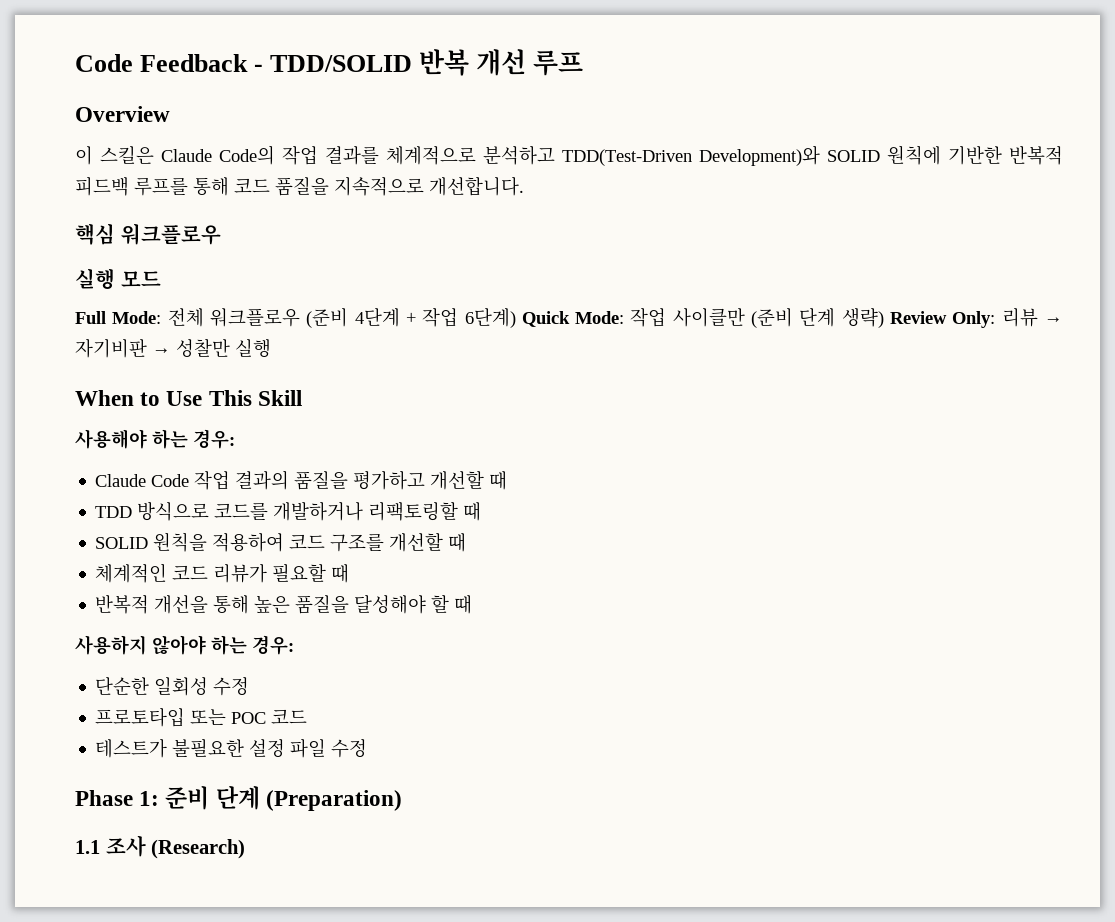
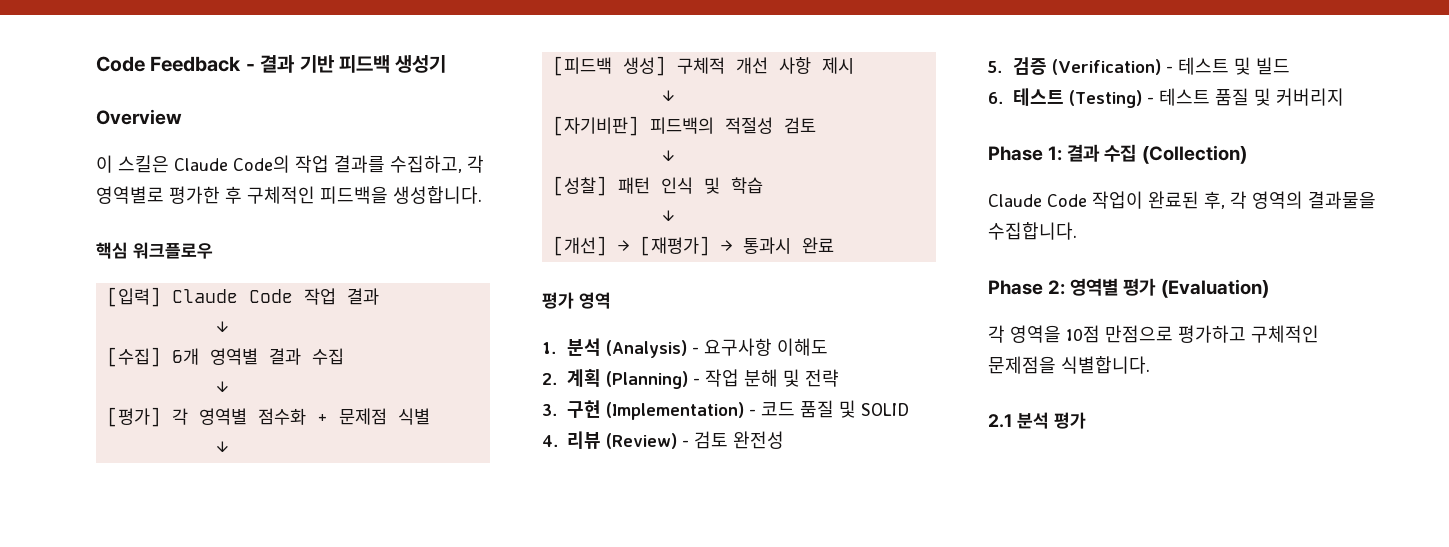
[270,49,584,76] TDD/SOLID 반복 개선 루프 -> [260,55,447,73] 결과 기반 피드백 생성기
[386,145,1063,166] [75,176,524,196] [75,223,221,245] [75,268,161,289] [75,308,1063,328] [75,338,271,358] [75,390,302,406] [75,429,235,449] [95,470,508,490] [95,501,482,521] [95,532,467,552] [95,563,350,583] [95,595,473,614] [75,635,294,655] [95,677,250,696] [95,707,308,727] [95,738,368,758] [75,786,402,811] [75,835,246,859] 체계적으로 분석하고 TDD(Test-Driven Development)와 SOLID 원칙에 기반한 반복적 피드백 루프를 통해 코드 품질을 지속적으로 개선합니다. // 핵심 워크플로우 // 실행 모드 // Full Mode: 전체 워크플로우 (준비 4단계 + 작업 6단계) Quick Mode: 작업 사이클만 (준비 단계 생략) Review Only: 리뷰 → 자기비판 → 성찰만 실행 // When to Use This Skill // 사용해야 하는 경우: // Claude Code 작업 결과의 품질을 평가하고 개선할 때 // TDD 방식으로 코드를 개발하거나 리팩토링할 때 // SOLID 원칙을 적용하여 코드 구조를 개선할 때 // 체계적인 코드 리뷰가 필요할 때 // 반복적 개선을 통해 높은 품질을 달성해야 할 때 // 사용하지 않아야 하는 경우: // 단순한 일회성 수정 // 프로토타입 또는 POC 코드 // 테스트가 불필요한 설정 파일 수정 // Phase 1: 준비 단계 (Preparation) // 1.1 조사 (Research) -> [390,155,484,173] [96,186,482,204] [96,242,213,259] [106,287,379,307] [215,321,228,333] [106,347,344,367] [215,381,228,393] [106,407,430,427] [215,441,228,453] [552,56,854,76] [661,90,674,102] [552,116,816,136] [661,150,674,162] [552,176,763,196] [661,210,674,222] [552,236,834,256] [542,292,611,309] [542,338,828,358] [542,369,839,389] [542,400,909,420] [542,431,784,449] [988,57,1290,75] [988,88,1344,108] [988,144,1247,164] [988,191,1376,209] [988,222,1077,240] [988,278,1269,298] [988,325,1319,343] [988,356,1150,374] [988,412,1086,429] 수집하고, 각 영역별로 평가한 후 구체적인 피드백을 생성합니다. // 핵심 워크플로우 // [입력] Claude Code 작업 결과 // ↓ // [수집] 6개 영역별 결과 수집 // ↓ // [평가] 각 영역별 점수화 + 문제점 식별 // ↓ // [피드백 생성] 구체적 개선 사항 제시 // ↓ // [자기비판] 피드백의 적절성 검토 // ↓ // [성찰] 패턴 인식 및 학습 // ↓ // [개선] → [재평가] → 통과시 완료 // 평가 영역 // 1. 분석 (Analysis) - 요구사항 이해도 // 2. 계획 (Planning) - 작업 분해 및 전략 // 3. 구현 (Implementation) - 코드 품질 및 SOLID // 4. 리뷰 (Review) - 검토 완전성 // 5. 검증 (Verification) - 테스트 및 빌드 // 6. 테스트 (Testing) - 테스트 품질 및 커버리지 // Phase 1: 결과 수집 (Collection) // Claude Code 작업이 완료된 후, 각 영역의 결과물을 수집합니다. // Phase 2: 영역별 평가 (Evaluation) // 각 영역을 10점 만점으로 평가하고 구체적인 문제점을 식별합니다. // 2.1 분석 평가

